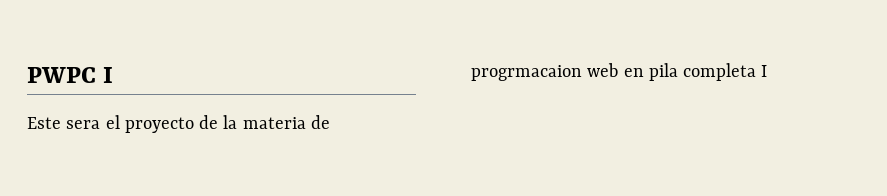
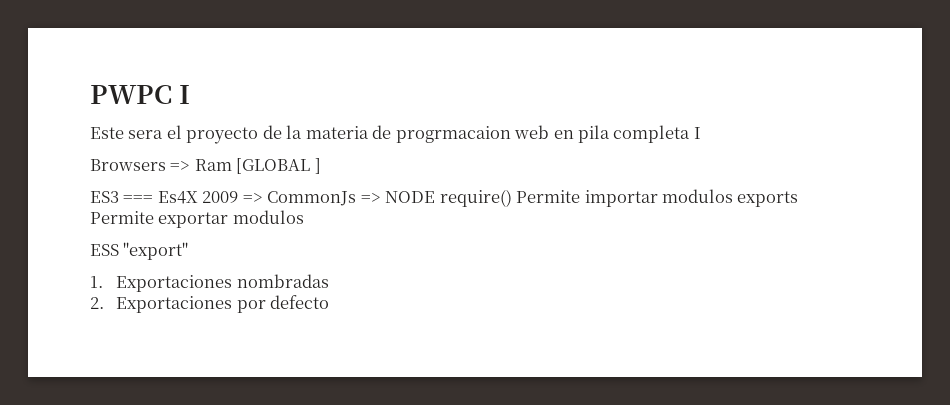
(768, 71) none -> [90,158,321,174] [90,189,799,207] [90,210,304,228] [90,242,189,260] [90,274,329,292] [90,295,330,313] // Browsers => Ram [GLOBAL ] // ES3 === Es4X 2009 => CommonJs => NODE require() Permite importar modulos exports Permite exportar modulos // ESS "export" // 1. Exportaciones nombradas // 2. Exportaciones por defecto

